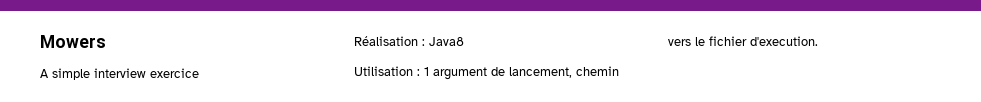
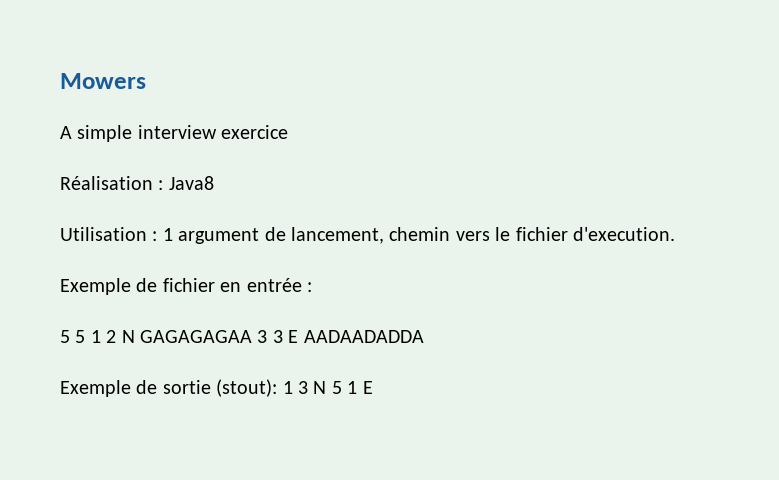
(818, 41) none -> [60,278,312,295] [60,330,424,343] [60,379,373,397] // Exemple de fichier en entrée : // 5 5 1 2 N GAGAGAGAA 3 3 E AADAADADDA // Exemple de sortie (stout): 1 3 N 5 1 E

